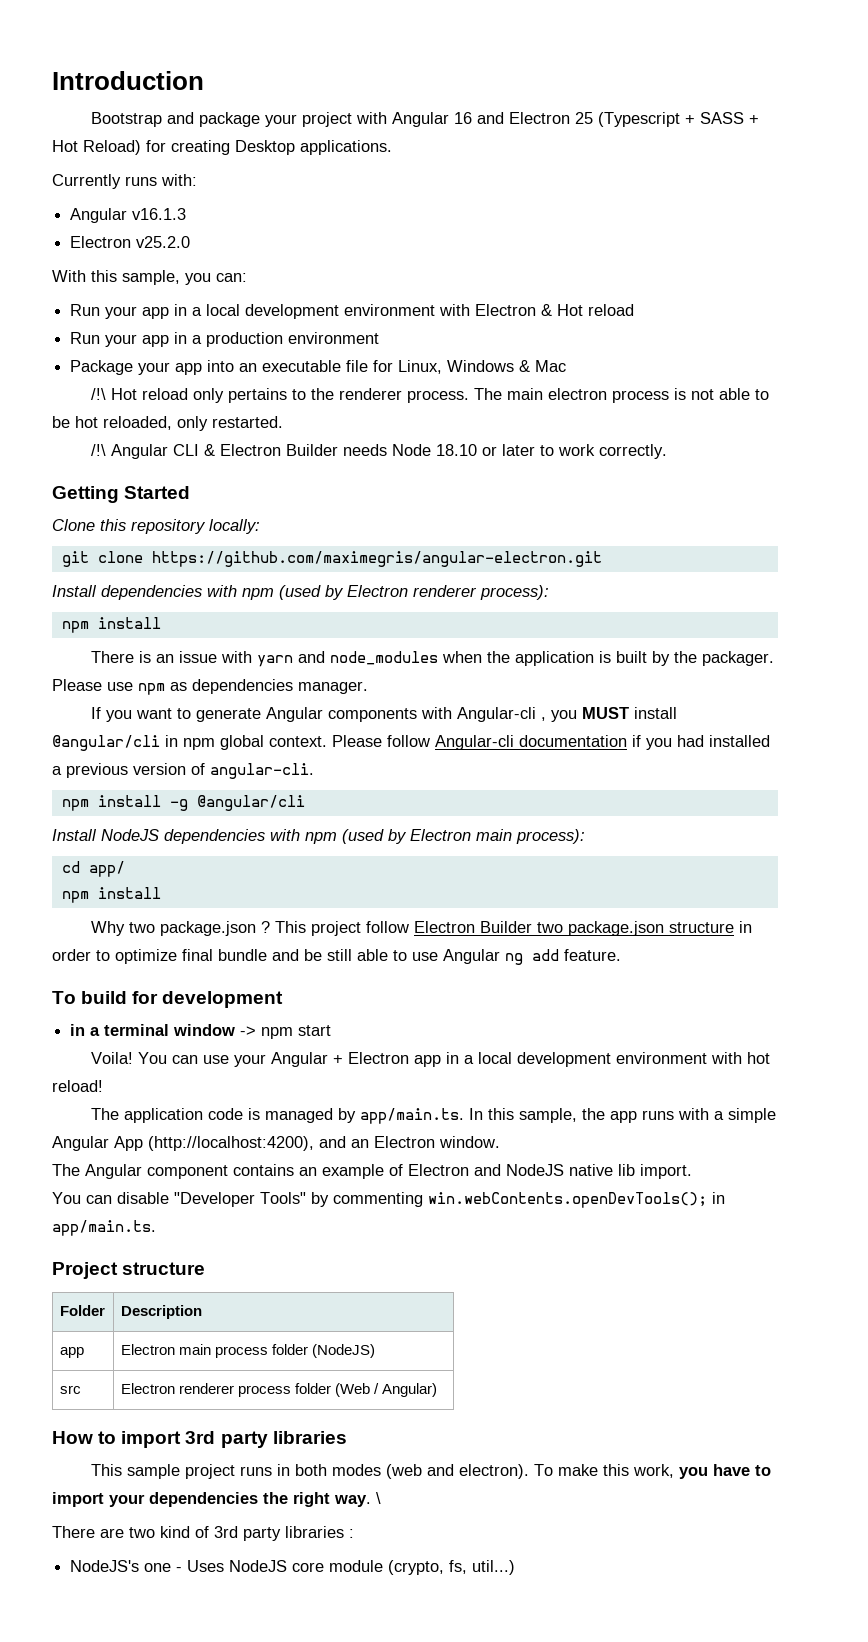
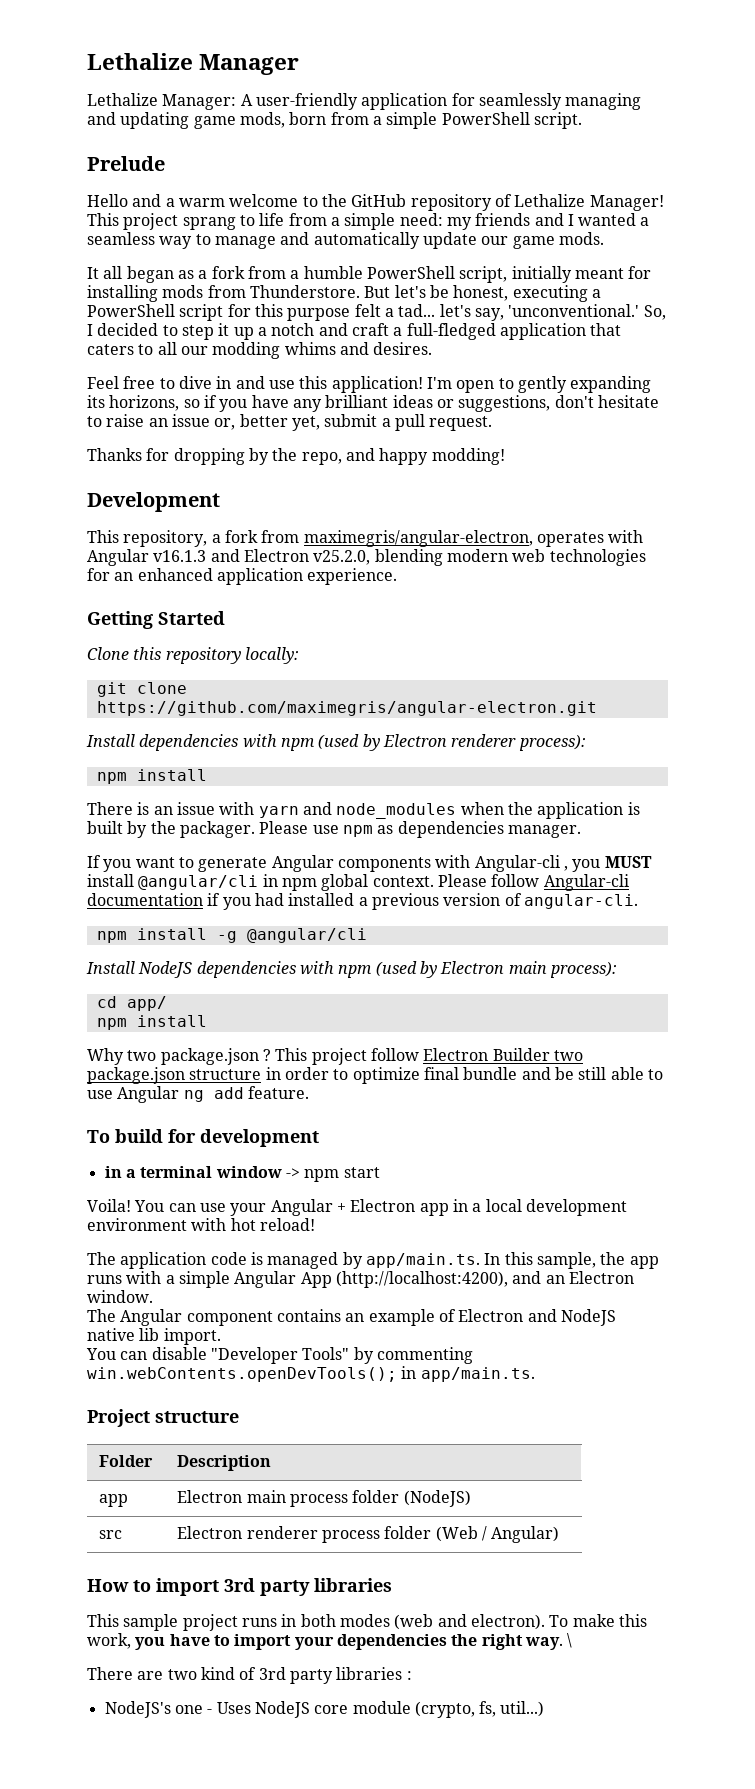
[52,71,204,90] [91,112,353,127] Introduction // Bootstrap and package your project -> [87,53,300,75] [87,93,642,110] [87,112,582,129] [87,156,165,171] [87,194,664,211] [87,213,650,230] [87,232,604,249] [87,266,652,283] [87,285,601,302] [87,304,666,321] [87,323,622,340] [87,342,433,359] [87,376,652,393] [87,395,659,412] [87,414,493,431] [87,448,505,465] [87,492,220,512] [87,530,604,547] Lethalize Manager // Lethalize Manager: A user-friendly application for seamlessly managing and updating game mods, born from a simple PowerShell script. // Prelude // Hello and a warm welcome to the GitHub repository of Lethalize Manager! This project sprang to life from a simple need: my friends and I wanted a seamless way to manage and automatically update our game mods. // It all began as a fork from a humble PowerShell script, initially meant for installing mods from Thunderstore. But let's be honest, executing a PowerShell script for this purpose felt a tad... let's say, 'unconventional.' So, I decided to step it up a notch and craft a full-fledged application that caters to all our modding whims and desires. // Feel free to dive in and use this application! I'm open to gently expanding its horizons, so if you have any brilliant ideas or suggestions, don't hesitate to raise an issue or, better yet, submit a pull request. // Thanks for dropping by the repo, and happy modding! // Development // This repository, a fork from maximegris/angular-electron, operates
[454,112,473,124] 16 -> [153,550,207,562] v16.1.3
[575,112,760,127] [52,140,392,155] [52,174,197,189] [70,208,187,223] [70,236,191,248] [52,270,247,285] [70,304,635,319] [70,332,380,347] [70,360,567,375] [91,388,770,403] [52,416,283,431] [91,444,668,459] 25 (Typescript + SASS + Hot Reload) for creating Desktop applications. // Currently runs with: // Angular v16.1.3 // Electron v25.2.0 // With this sample, you can: // Run your app in a local development environment with Electron & Hot reload // Run your app in a production environment // Package your app into an executable file for Linux, Windows & Mac // /!\ Hot reload only pertains to the renderer process. The main electron process is not able to be hot reloaded, only restarted. // /!\ Angular CLI & Electron Builder needs Node 18.10 or later to work correctly. -> [313,549,646,566] [87,568,398,585] v25.2.0, blending modern web technologies for an enhanced application experience.

